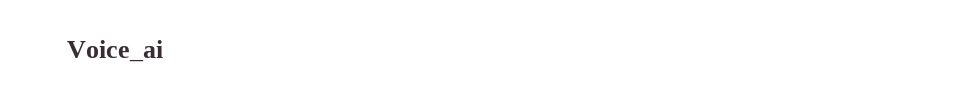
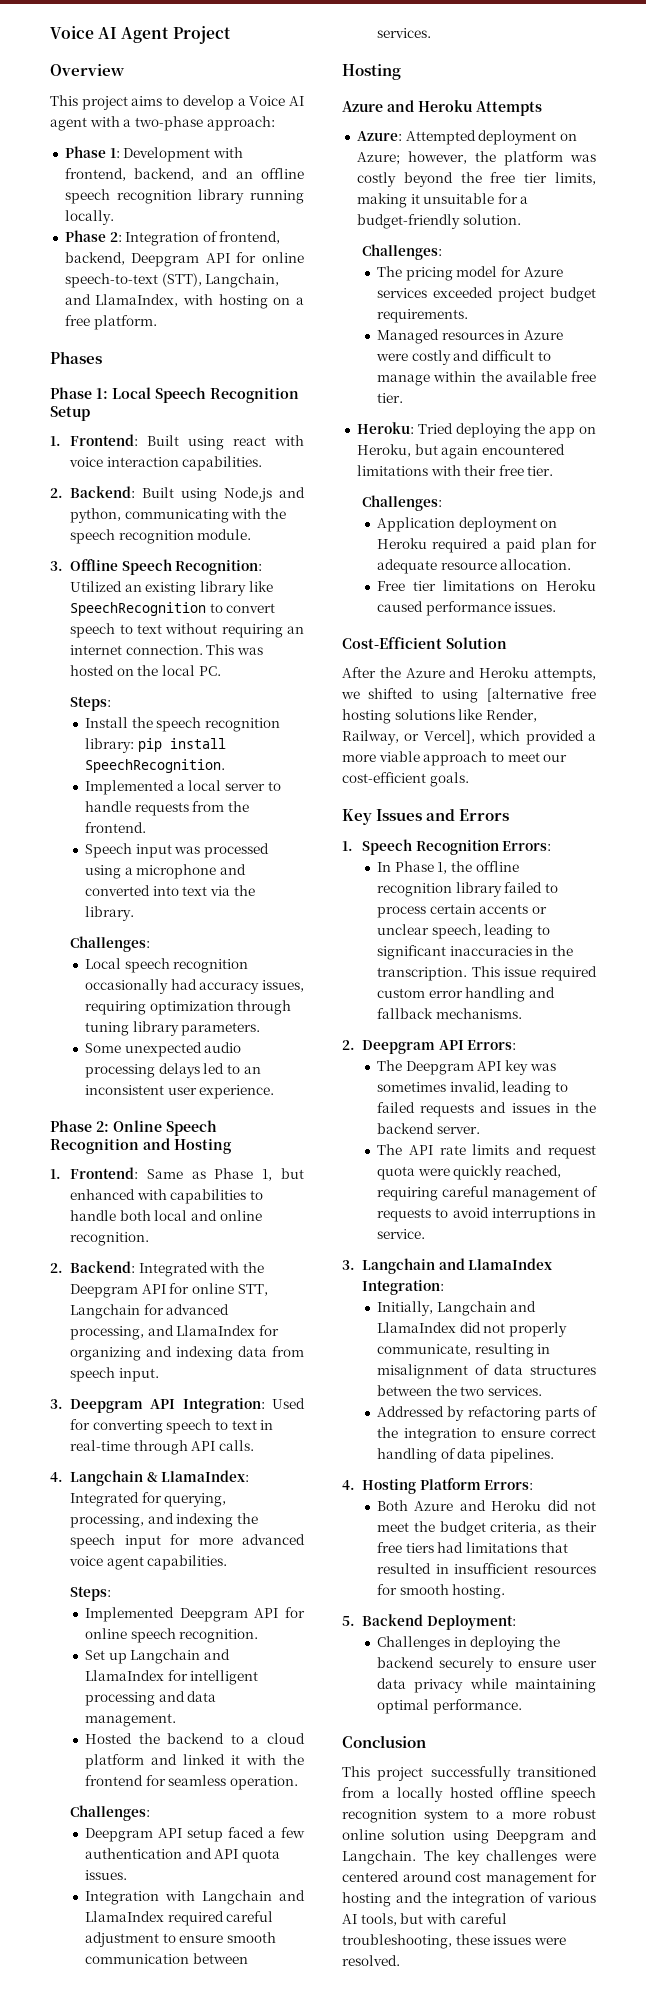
[67,40,163,62] Voice_ai -> [50,26,231,44] [50,64,125,76] [50,95,304,110] [50,116,275,131] [64,146,243,162] [64,168,304,181] [64,189,304,204] [64,210,114,225] [64,230,281,246] [64,252,304,267] [64,273,280,288] [64,294,304,309] [64,315,157,330] [50,351,102,364] [50,387,299,403] [50,406,90,421] [50,434,304,450] [69,456,263,471] [50,486,305,502] [70,508,287,523] [70,529,252,544] [50,559,263,575] [70,581,273,596] [70,602,276,616] [70,623,304,638] [70,644,264,655] [70,665,221,676] [70,696,112,711] [85,717,280,732] [85,738,226,753] [85,759,226,773] [85,780,281,795] [85,801,249,816] [85,822,147,833] [85,843,269,858] [85,864,246,879] [85,885,255,896] [85,906,135,921] [70,936,151,952] [85,958,249,973] [85,979,304,994] [85,1000,292,1015] [85,1021,261,1036] [85,1042,242,1057] [85,1063,261,1078] [85,1085,275,1099] [50,1120,217,1136] [50,1138,232,1154] [50,1167,304,1181] [70,1189,264,1204] [70,1210,262,1221] [70,1232,150,1246] [50,1261,265,1277] [70,1283,268,1298] [70,1304,230,1319] [70,1325,280,1340] [70,1346,304,1361] [70,1367,159,1382] [50,1398,305,1413] [70,1419,274,1434] [70,1440,255,1455] [50,1470,250,1486] [70,1492,227,1507] [70,1513,259,1528] [70,1534,305,1549] [69,1555,228,1570] [70,1586,112,1601] [85,1607,305,1622] [85,1628,259,1643] [85,1649,230,1664] [85,1670,259,1685] [85,1691,217,1706] [85,1713,177,1727] [85,1733,305,1744] [85,1754,304,1769] [85,1775,298,1790] [70,1805,151,1821] [85,1827,305,1842] [85,1848,280,1863] [85,1870,128,1880] [85,1890,305,1905] [85,1911,274,1926] [85,1932,276,1947] [85,1953,248,1964] [377,28,432,38] [342,64,401,80] [342,100,542,116] [356,130,577,145] [356,151,596,166] [356,172,596,187] [356,193,529,208] [356,214,521,229] [362,244,443,260] [377,266,563,281] [377,287,596,302] [377,309,469,323] [377,329,563,344] [376,350,551,365] [377,371,596,386] [377,393,404,403] [356,422,596,438] [356,444,565,459] [356,465,554,476] [362,495,443,511] [377,517,558,532] [377,538,597,553] [377,559,572,574] [377,580,596,591] [377,601,557,616] [342,637,507,649] [342,667,596,682] [341,688,596,703] [342,709,537,724] [342,730,596,745] [342,751,568,766] [342,772,469,787] [342,809,510,825] [342,839,552,855] [377,861,519,874] [377,882,558,897] [377,904,547,918] [377,924,550,939] [377,945,573,960] [377,966,597,981] [377,987,555,1002] [377,1008,522,1019] [342,1040,517,1054] [377,1060,556,1075] [377,1081,568,1096] [377,1102,596,1117] [377,1123,480,1134] [377,1144,596,1159] [377,1165,561,1180] [377,1186,598,1201] [377,1207,596,1222] [377,1229,426,1239] [342,1258,553,1274] [362,1280,445,1295] [377,1301,537,1316] [377,1322,567,1337] [377,1343,551,1358] [377,1364,596,1379] [377,1385,542,1396] [377,1406,598,1421] [377,1427,596,1442] [377,1448,554,1463] [342,1478,534,1494] [377,1500,596,1511] [377,1521,597,1536] [377,1542,568,1553] [377,1563,596,1574] [377,1584,506,1599] [342,1614,516,1630] [377,1636,560,1651] [377,1657,597,1672] [377,1678,596,1693] [377,1699,522,1714] [342,1735,426,1748] [342,1766,597,1781] [342,1787,596,1802] [342,1808,596,1823] [342,1829,597,1844] [342,1850,596,1865] [342,1871,597,1886] [342,1892,596,1907] [342,1913,507,1926] [342,1934,566,1949] [342,1955,400,1966] Voice AI Agent Project // Overview // This project aims to develop a Voice AI agent with a two-phase approach: // Phase 1: Development with frontend, backend, and an offline speech recognition library running locally. // Phase 2: Integration of frontend, backend, Deepgram API for online speech-to-text (STT), Langchain, and LlamaIndex, with hosting on a free platform. // Phases // Phase 1: Local Speech Recognition Setup // 1. Frontend: Built using react with voice interaction capabilities. // 2. Backend: Built using Node,js and python, communicating with the speech recognition module. // 3. Offline Speech Recognition: Utilized an existing library like SpeechRecognition to convert speech to text without requiring an internet connection. This was hosted on the local PC. // Steps: // Install the speech recognition library: pip install SpeechRecognition. // Implemented a local server to handle requests from the frontend. // Speech input was processed using a microphone and converted into text via the library. // Challenges: // Local speech recognition occasionally had accuracy issues, requiring optimization through tuning library parameters. // Some unexpected audio processing delays led to an inconsistent user experience. // Phase 2: Online Speech Recognition and Hosting // 1. Frontend: Same as Phase 1, but enhanced with capabilities to handle both local and online recognition. // 2. Backend: Integrated with the Deepgram API for online STT, Langchain for advanced processing, and LlamaIndex for organizing and indexing data from speech input. // 3. Deepgram API Integration: Used for converting speech to text in real-time through API calls. // 4. Langchain & LlamaIndex: Integrated for querying, processing, and indexing the speech input for more advanced voice agent capabilities. // Steps: // Implemented Deepgram API for online speech recognition. // Set up Langchain and LlamaIndex for intelligent processing and data management. // Hosted the backend to a cloud platform and linked it with the frontend for seamless operation. // Challenges: // Deepgram API setup faced a few authentication and API quota issues. // Integration with Langchain and LlamaIndex required careful adjustment to ensure smooth communication between services. // Hosting // Azure and Heroku Attempts // Azure: Attempted deployment on Azure; however, the platform was costly beyond the free tier limits, making it unsuitable for a budget-friendly solution. // Challenges: // The pricing model for Azure services exceeded project budget requirements. // Managed resources in Azure were costly and difficult to manage within the available free tier. // Heroku: Tried deploying the app on Heroku, but again encountered limitations with their free tier. // Challenges: // Application deployment on Heroku required a paid plan for adequate resource allocation. // Free tier limitations on Heroku caused performance issues. // Cost-Efficient Solution // After the Azure and Heroku attempts, we shifted to using [alternative free hosting solutions like Render, Railway, or Vercel], which provided a more viable approach to meet our cost-efficient goals. // Key Issues and Errors // 1. Speech Recognition Errors: // In Phase 1, the offline recognition library failed to process certain accents or unclear speech, leading to significant inaccuracies in the transcription. This issue required custom error handling and fallback mechanisms. // 2. Deepgram API Errors: // The Deepgram API key was sometimes invalid, leading to failed requests and issues in the backend server. // The API rate limits and request quota were quickly reached, requiring careful management of requests to avoid interruptions in service. // 3. Langchain and LlamaIndex Integration: // Initially, Langchain and LlamaIndex did not properly communicate, resulting in misalignment of data structures between the two services. // Addressed by refactoring parts of the integration to ensure correct handling of data pipelines. // 4. Hosting Platform Errors: // Both Azure and Heroku did not meet the budget criteria, as their free tiers had limitations that resulted in insufficient resources for smooth hosting. // 5. Backend Deployment: // Challenges in deploying the backend securely to ensure user data privacy while maintaining optimal performance. // Conclusion // This project successfully transitioned from a locally hosted offline speech recognition system to a more robust online solution using Deepgram and Langchain. The key challenges were centered around cost management for hosting and the integration of various AI tools, but with careful troubleshooting, these issues were resolved.

